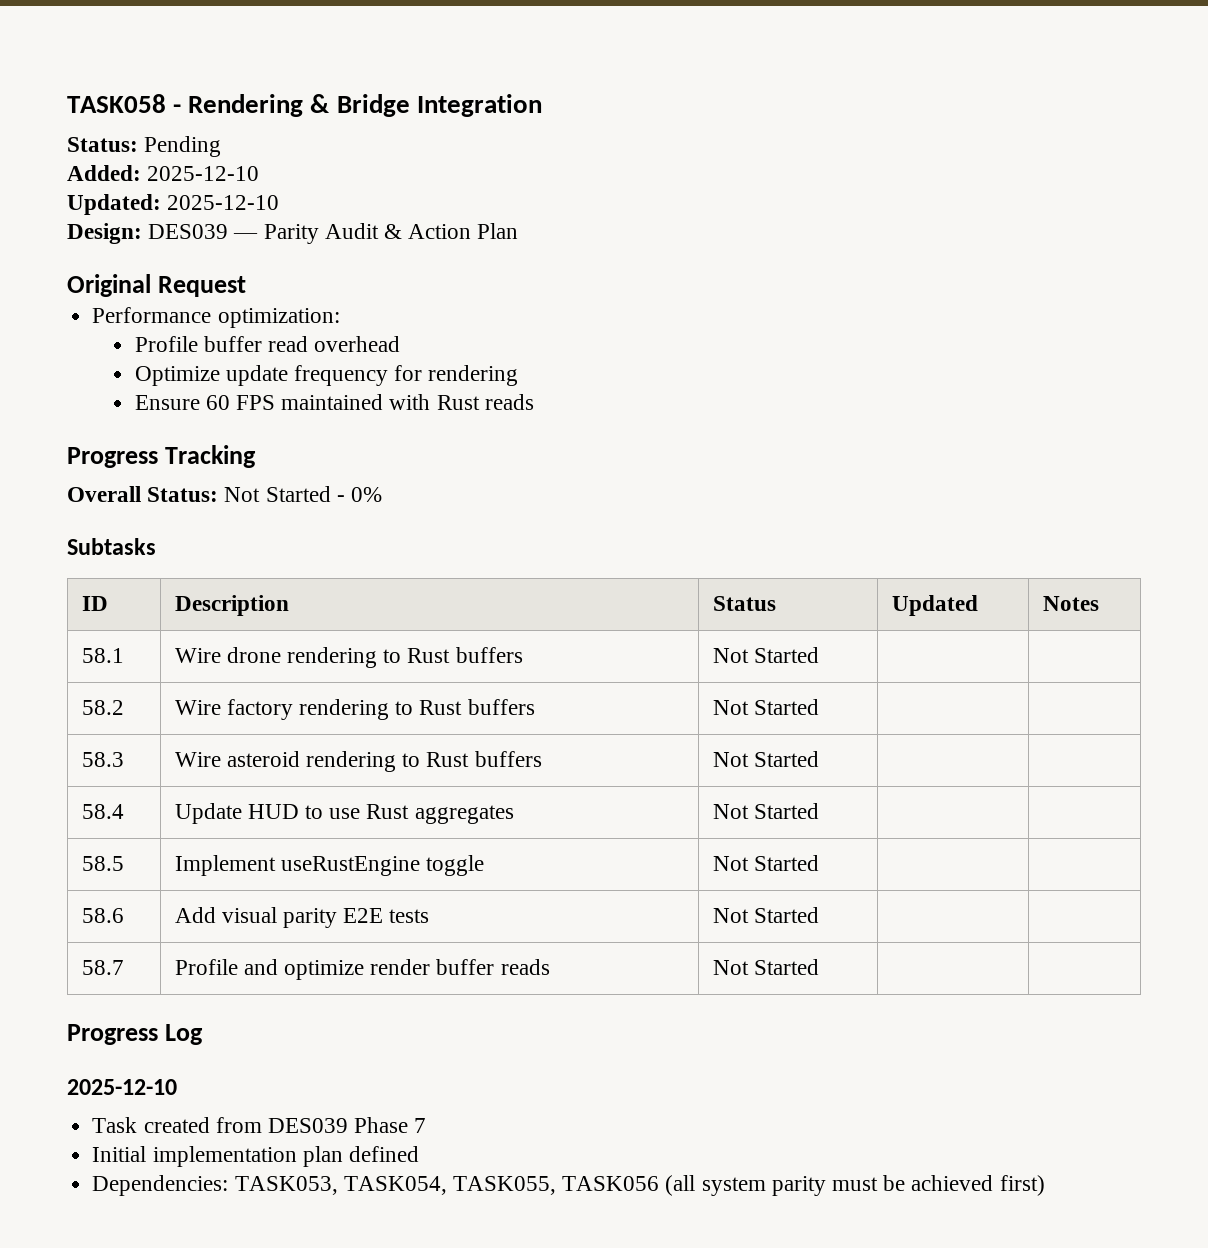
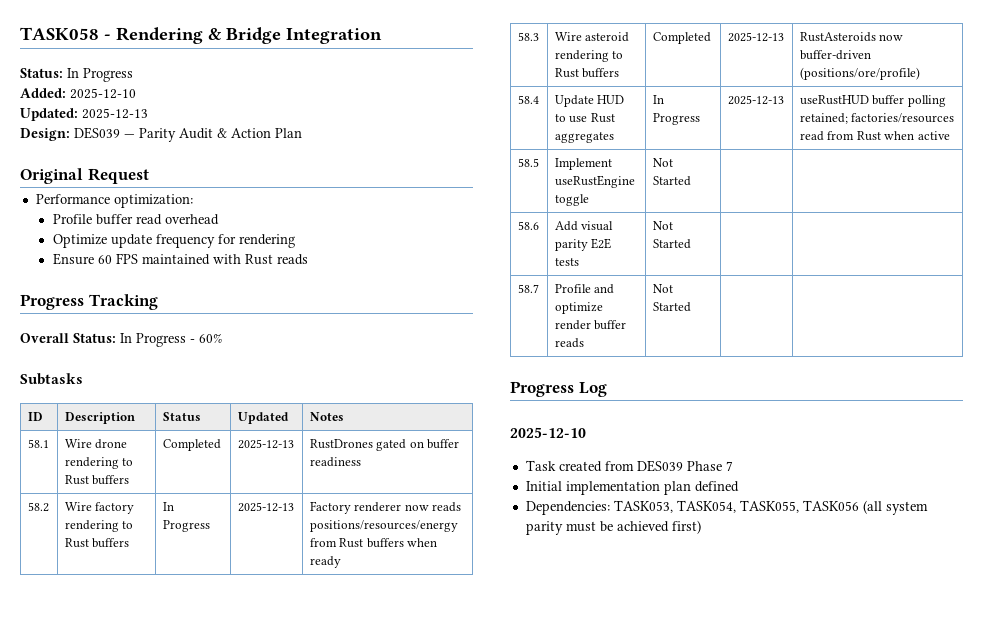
[144,136,222,157] Pending -> [67,68,133,82] In Progress
[167,195,280,210] 2025-12-10 -> [82,108,148,119] 2025-12-13
[224,486,383,502] Not Started - 0% -> [120,333,222,347] In Progress - 60%
[712,647,819,663] Not Started | | -> [162,439,221,451] [237,439,294,449] [309,439,460,451] [309,457,361,467] Completed | 2025-12-13 | RustDrones gated on buffer readiness
[712,699,819,715] Not Started | | -> [162,502,174,511] [162,520,210,532] [237,502,294,512] [309,501,462,514] [309,520,458,532] [309,538,438,548] [309,556,341,568] In Progress | 2025-12-13 | Factory renderer now reads positions/resources/energy from Rust buffers when ready
[712,751,819,767] Not Started | | -> [652,32,711,44] [727,32,784,42] [799,32,904,42] [799,50,871,60] [799,67,920,80] Completed | 2025-12-13 | RustAsteroids now buffer-driven (positions/ore/profile)
[712,803,819,819] Not Started | | -> [652,95,664,104] [652,113,700,125] [727,95,784,105] [799,95,946,107] [799,113,955,124] [799,131,950,141] In Progress | 2025-12-13 | useRustHUD buffer polling retained; factories/resources read from Rust when active

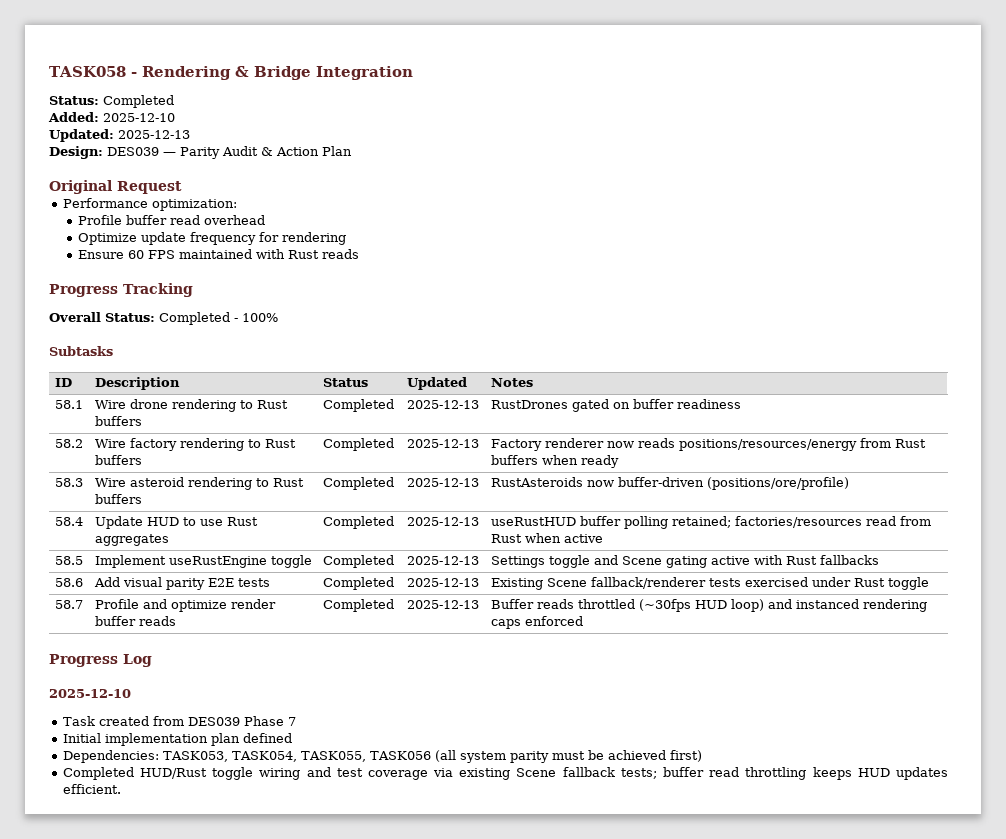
[67,68,133,82] In Progress -> [103,95,174,108] Completed
[120,333,222,347] In Progress - 60% -> [159,312,278,325] Completed - 100%
[162,502,174,511] [162,520,210,532] In Progress -> [322,438,394,451] Completed
[652,95,664,104] [652,113,700,125] In Progress -> [322,516,394,529] Completed
[652,158,673,167] [652,176,691,186] Not Started | | -> [322,555,394,568] [406,556,479,565] [490,555,879,568] Completed | 2025-12-13 | Settings toggle and Scene gating active with Rust fallbacks
[652,221,673,230] [652,239,691,249] Not Started | | -> [322,577,394,590] [406,578,479,587] [490,577,929,590] Completed | 2025-12-13 | Existing Scene fallback/renderer tests exercised under Rust toggle
[652,284,673,293] [652,302,691,312] Not Started | | -> [322,599,394,612] [406,600,479,609] [490,599,927,612] [490,616,583,629] Completed | 2025-12-13 | Buffer reads throttled (~30fps HUD loop) and instanced rendering caps enforced
(701, 527) none -> [62,767,949,780] [62,784,121,794] // Completed HUD/Rust toggle wiring and test coverage via existing Scene fallback tests; buffer read throttling keeps HUD updates efficient.

